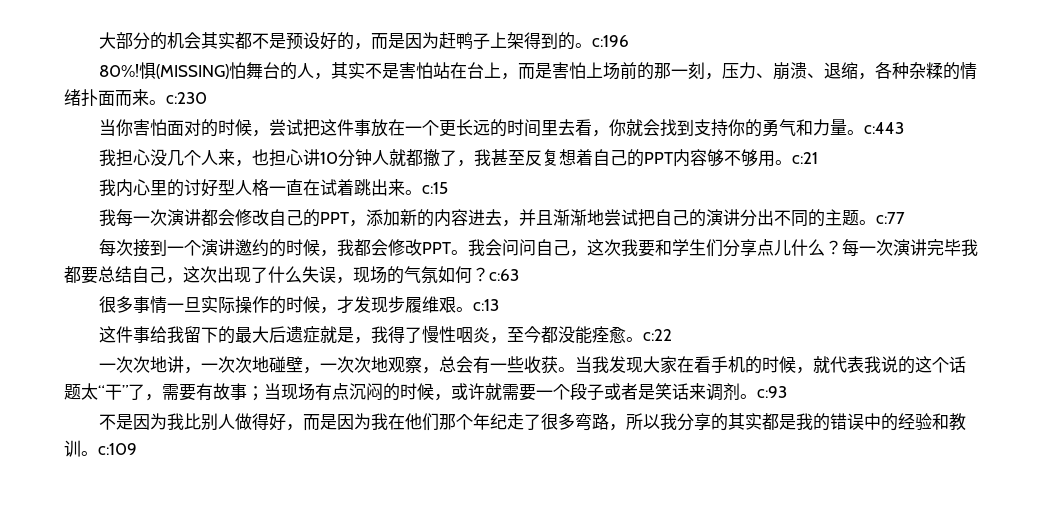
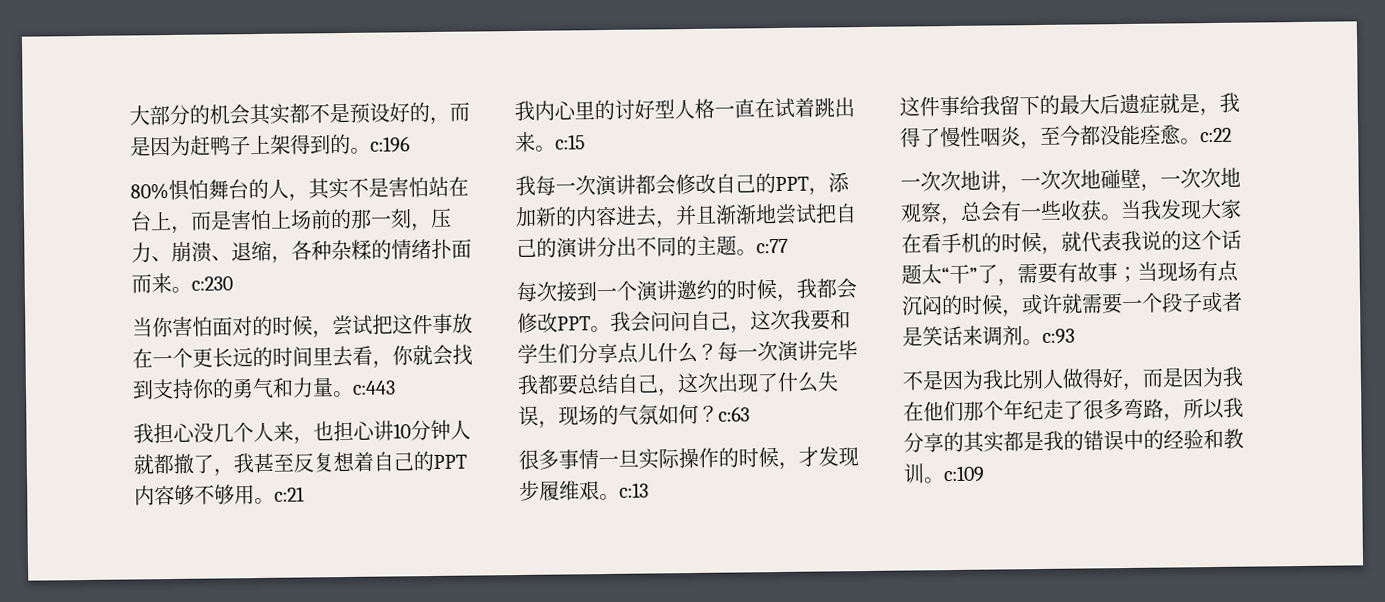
[98,62,229,79] 80%!惧(MISSING) -> [130,179,189,202] 80%惧

